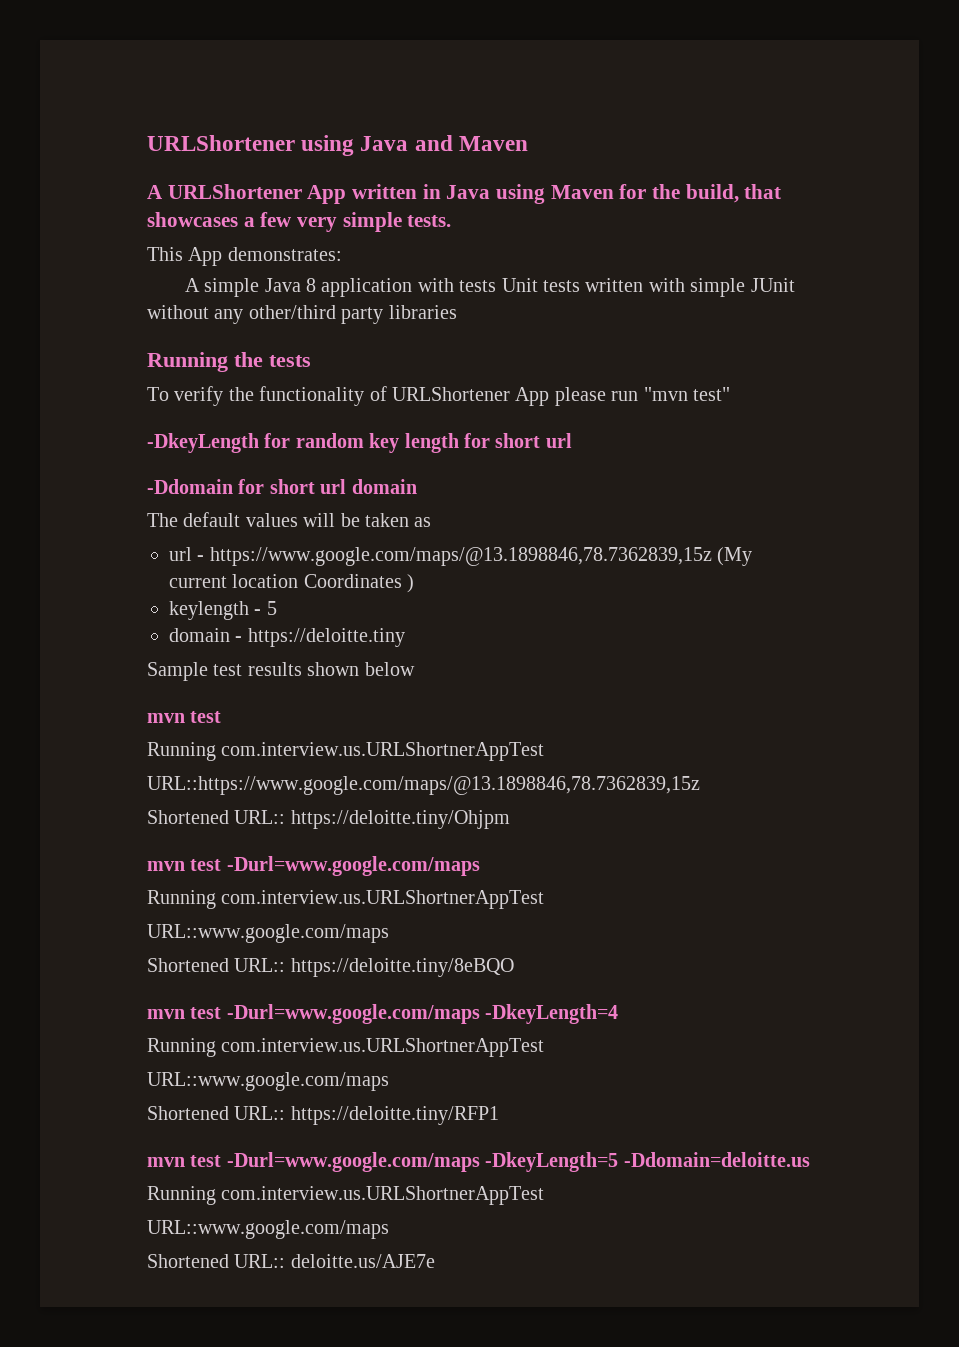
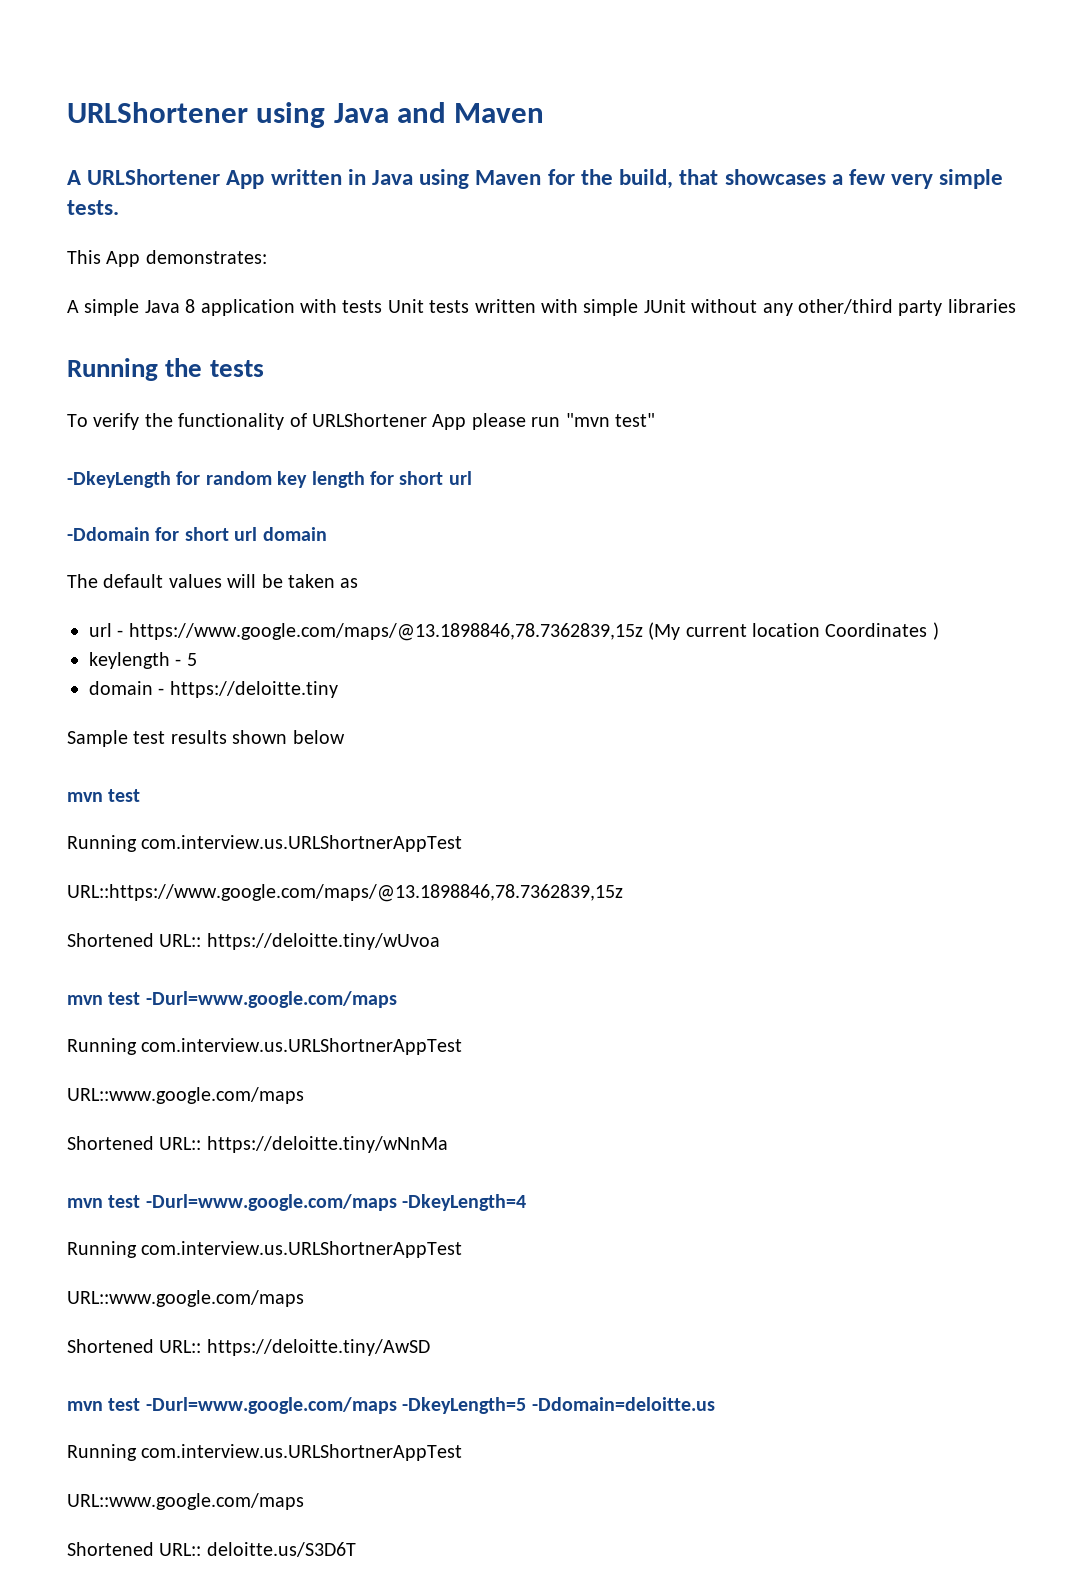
[290,810,510,829] https://deloitte.tiny/Ohjpm -> [206,933,440,950] https://deloitte.tiny/wUvoa
[290,958,514,977] https://deloitte.tiny/8eBQO -> [206,1136,448,1153] https://deloitte.tiny/wNnMa
[290,1106,499,1125] https://deloitte.tiny/RFP1 -> [206,1339,430,1356] https://deloitte.tiny/AwSD
[290,1254,435,1268] deloitte.us/AJE7e -> [206,1542,356,1557] deloitte.us/S3D6T

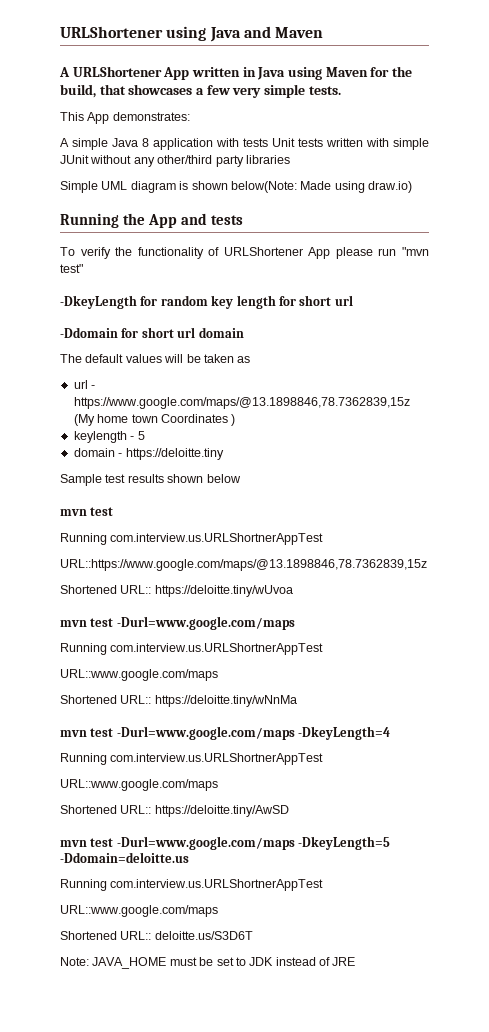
(1016, 306) none -> [60,181,412,193] // Simple UML diagram is shown below(Note: Made using draw.io)
(203, 367) none -> [148,213,208,228] App and
[685,623,820,637] current location -> [97,414,158,423] home town
(356, 1549) none -> [60,957,356,969] // Note: JAVA_HOME must be set to JDK instead of JRE

